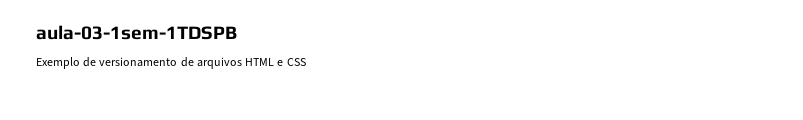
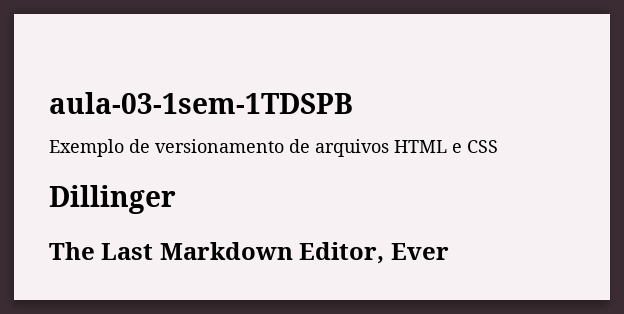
(306, 62) none -> [49,185,176,214] [49,242,449,264] // Dillinger // The Last Markdown Editor, Ever

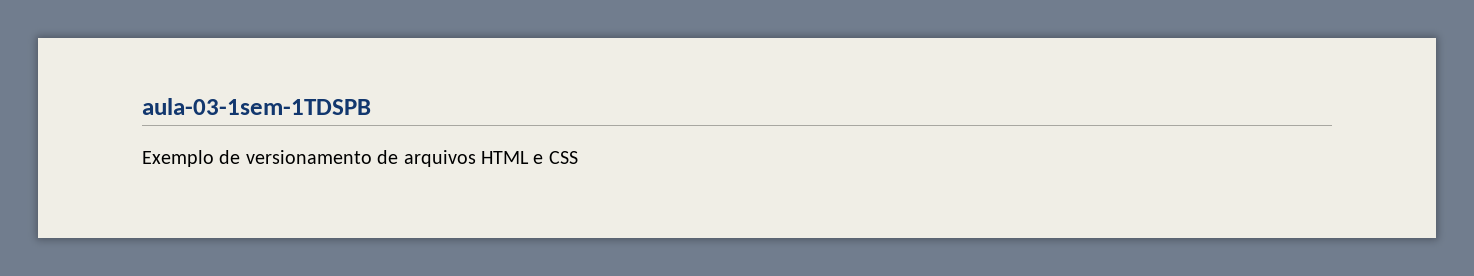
[49,185,176,214] [49,242,449,264] // Dillinger // The Last Markdown Editor, Ever -> (578, 157) none

